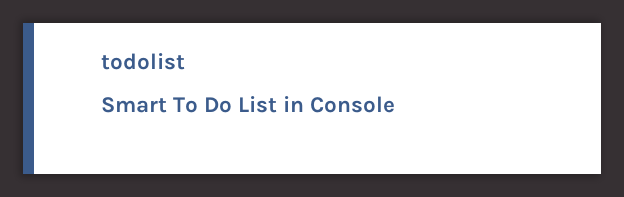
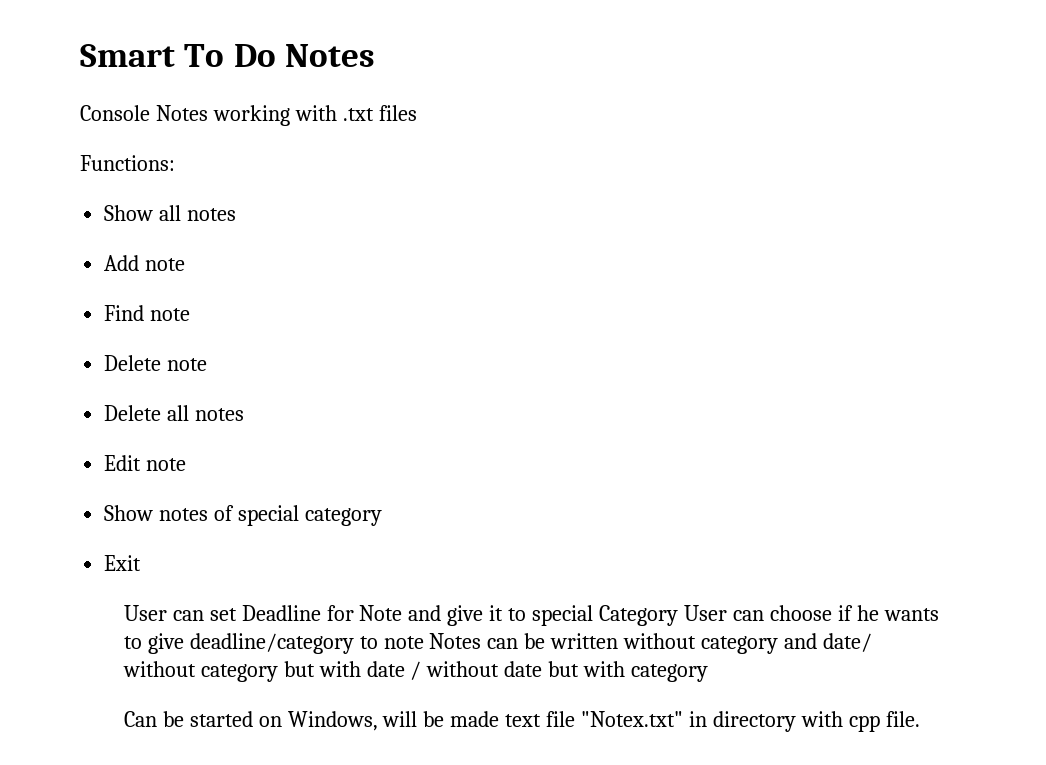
[101,53,185,70] todolist // -> (80, 55) none
[238,96,396,113] List in Console -> [284,44,375,67] [80,105,417,126] [80,155,175,171] [104,205,237,221] [104,255,186,271] [104,305,191,321] [104,355,208,371] [104,405,245,421] [104,455,187,471] [104,505,382,526] [104,555,142,571] [123,605,939,626] [123,633,873,654] [122,661,709,682] [123,711,920,732] Notes // Console Notes working with .txt files // Functions: // Show all notes // Add note // Find note // Delete note // Delete all notes // Edit note // Show notes of special category // Exit // User can set Deadline for Note and give it to special Category User can choose if he wants to give deadline/category to note Notes can be written without category and date/ without category but with date / without date but with category // Can be started on Windows, will be made text file "Notex.txt" in directory with cpp file.

